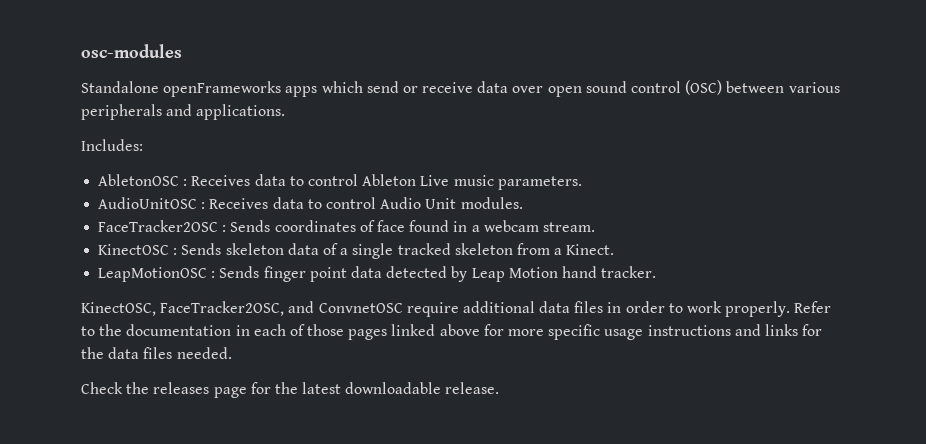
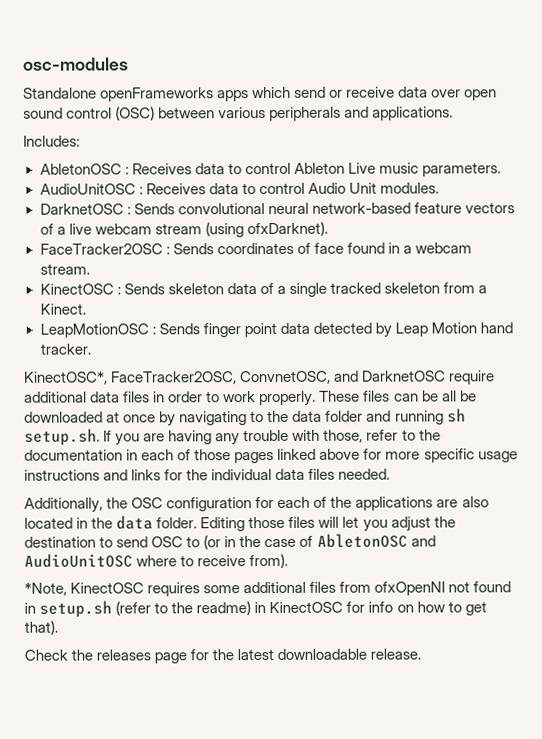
(523, 203) none -> [39,202,515,215] [39,221,328,238] // DarknetOSC : Sends convolutional neural network-based feature vectors of a live webcam stream (using ofxDarknet).
[81,301,403,316] KinectOSC, FaceTracker2OSC, and ConvnetOSC -> [24,370,447,385] KinectOSC*, FaceTracker2OSC, ConvnetOSC, and DarknetOSC
[794,301,832,313] Refer -> [319,390,477,402] [24,408,466,427] [24,428,399,446] These files can be all be downloaded at once by navigating to the data folder and running sh setup.sh. If you are having any trouble with those, refer
(104, 353) none -> [211,468,273,481] individual
(232, 353) none -> [24,496,489,513] [24,515,456,532] [24,533,436,550] [24,553,289,569] [24,581,512,597] [24,600,487,618] [24,620,58,635] // Additionally, the OSC configuration for each of the applications are also located in the data folder. Editing those files will let you adjust the destination to send OSC to (or in the case of AbletonOSC and AudioUnitOSC where to receive from). // *Note, KinectOSC requires some additional files from ofxOpenNI not found in setup.sh (refer to the readme) in KinectOSC for info on how to get that).

